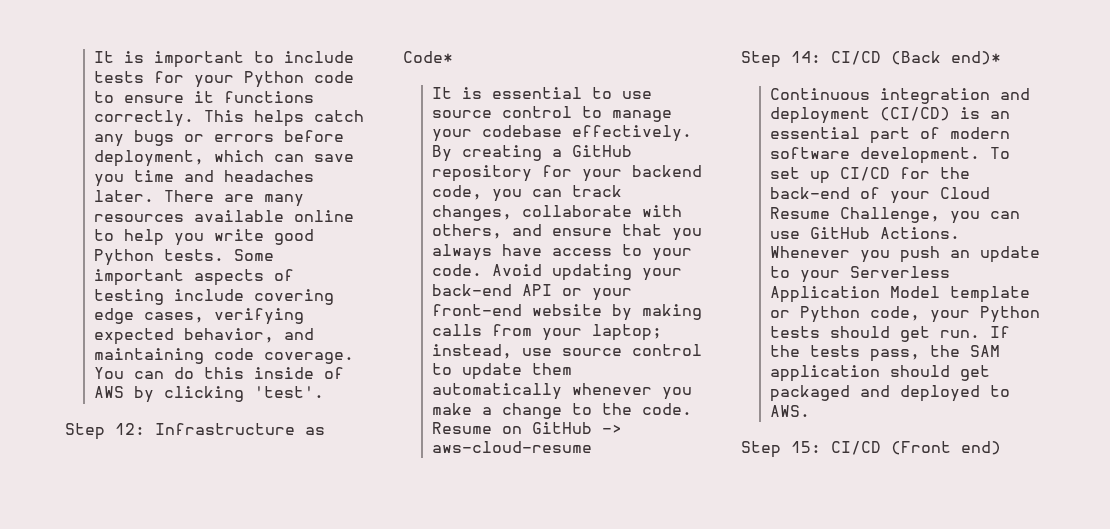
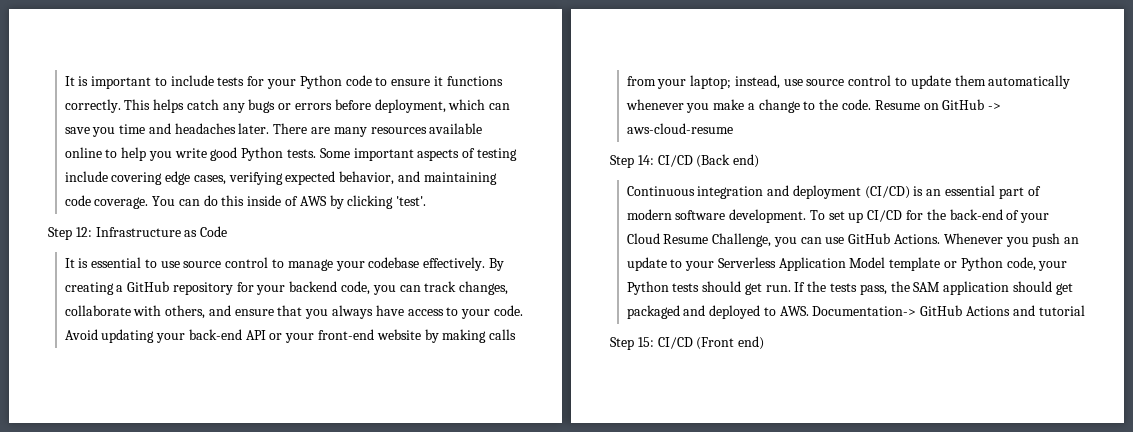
[403,51,453,63] Code* -> [200,226,228,237] Code
[951,51,1001,65] end)* -> [733,154,760,168] end)
(811, 411) none -> [812,305,1085,316] Documentation-> GitHub Actions and tutorial

